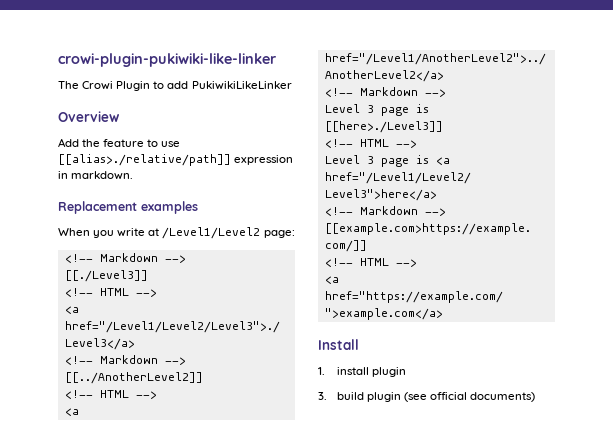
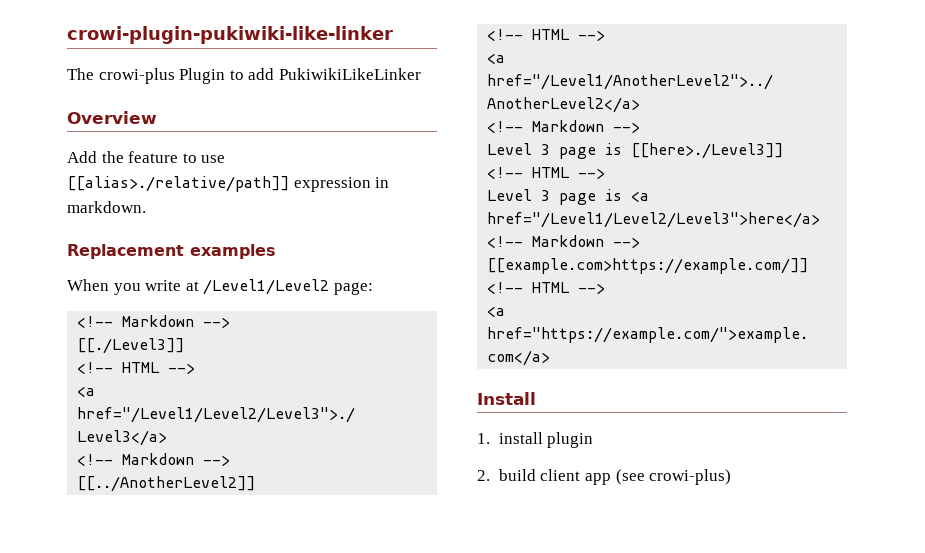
[82,81,114,90] Crowi -> [98,68,175,84] crowi-plus
[318,392,536,402] 3. build plugin (see official documents) -> [477,469,732,485] 2. build client app (see crowi-plus)

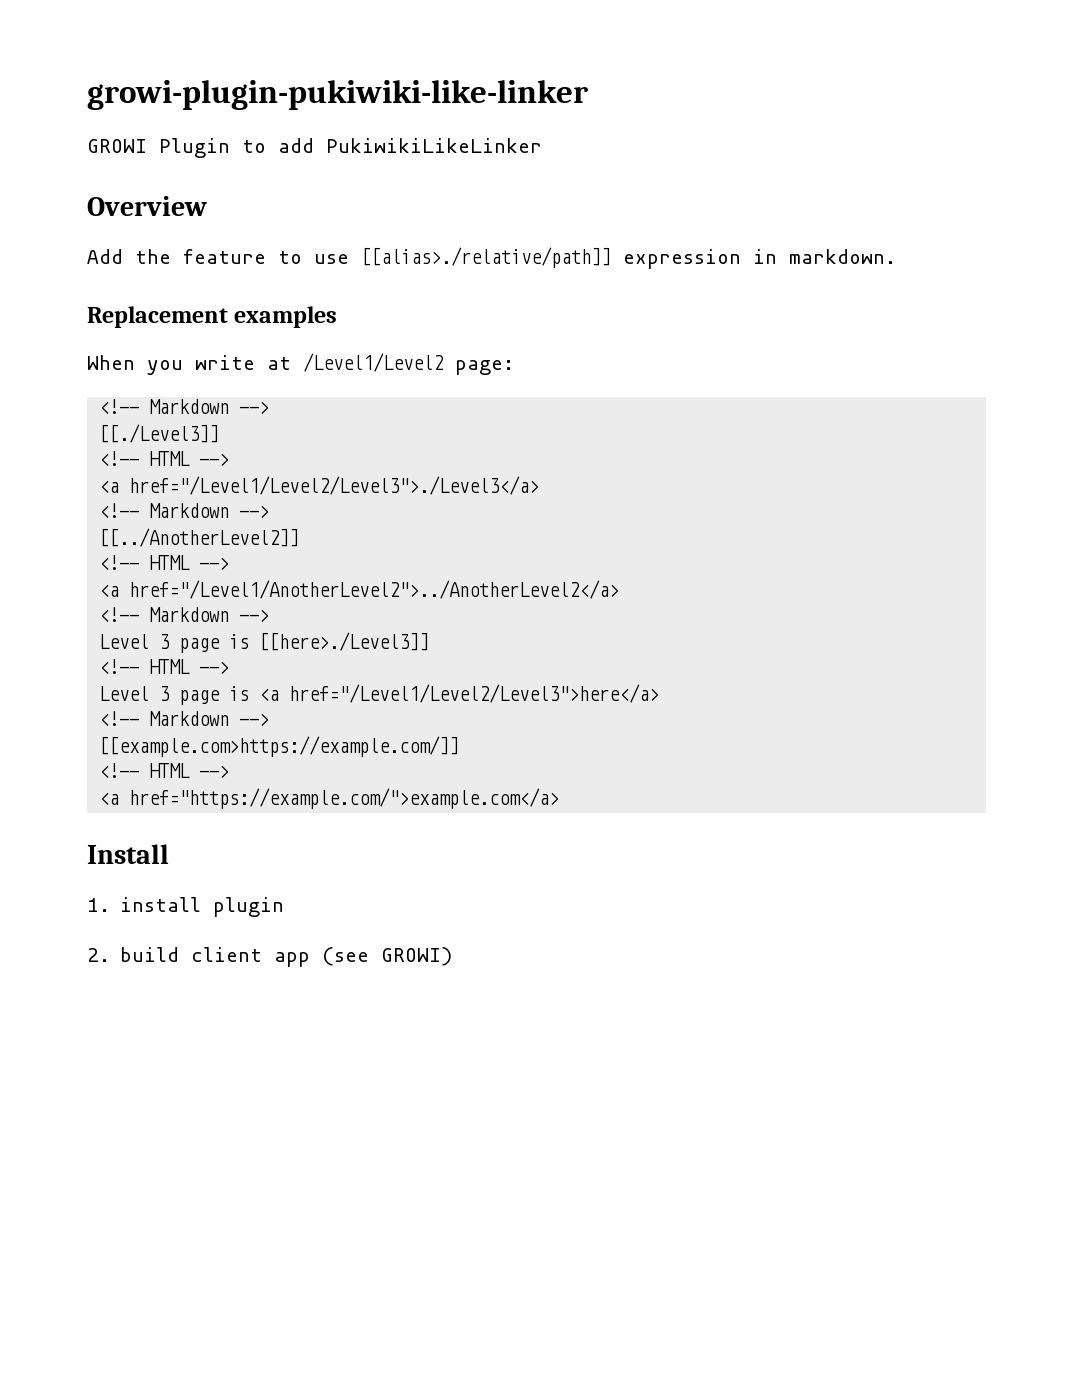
[67,26,393,44] [67,68,175,84] crowi-plugin-pukiwiki-like-linker // The crowi-plus -> [87,80,588,110] [87,139,147,153] growi-plugin-pukiwiki-like-linker // GROWI
[649,469,732,485] crowi-plus) -> [381,947,453,966] GROWI)

